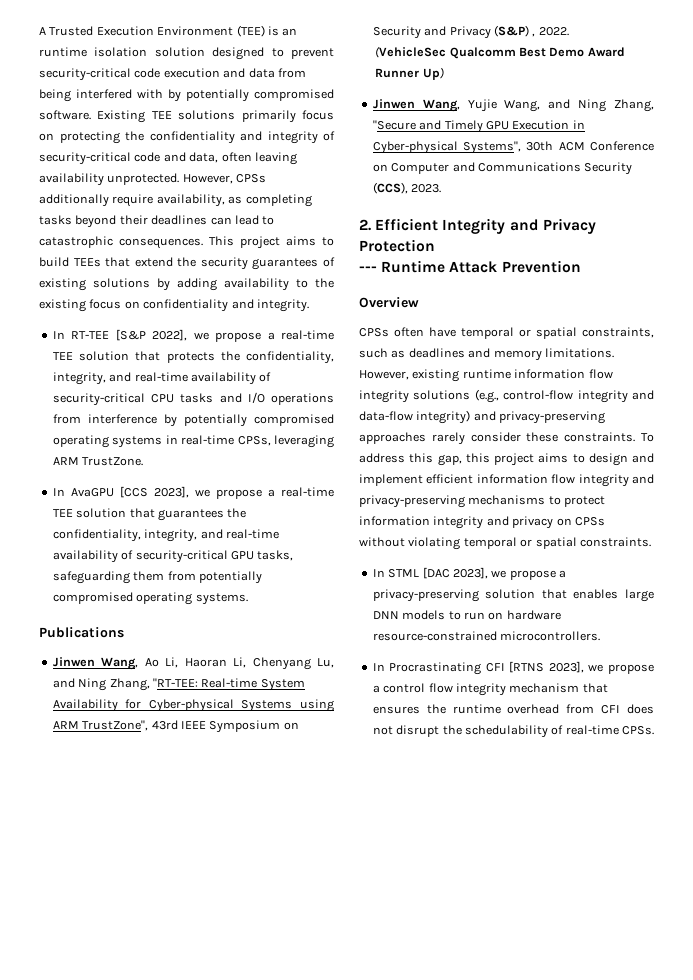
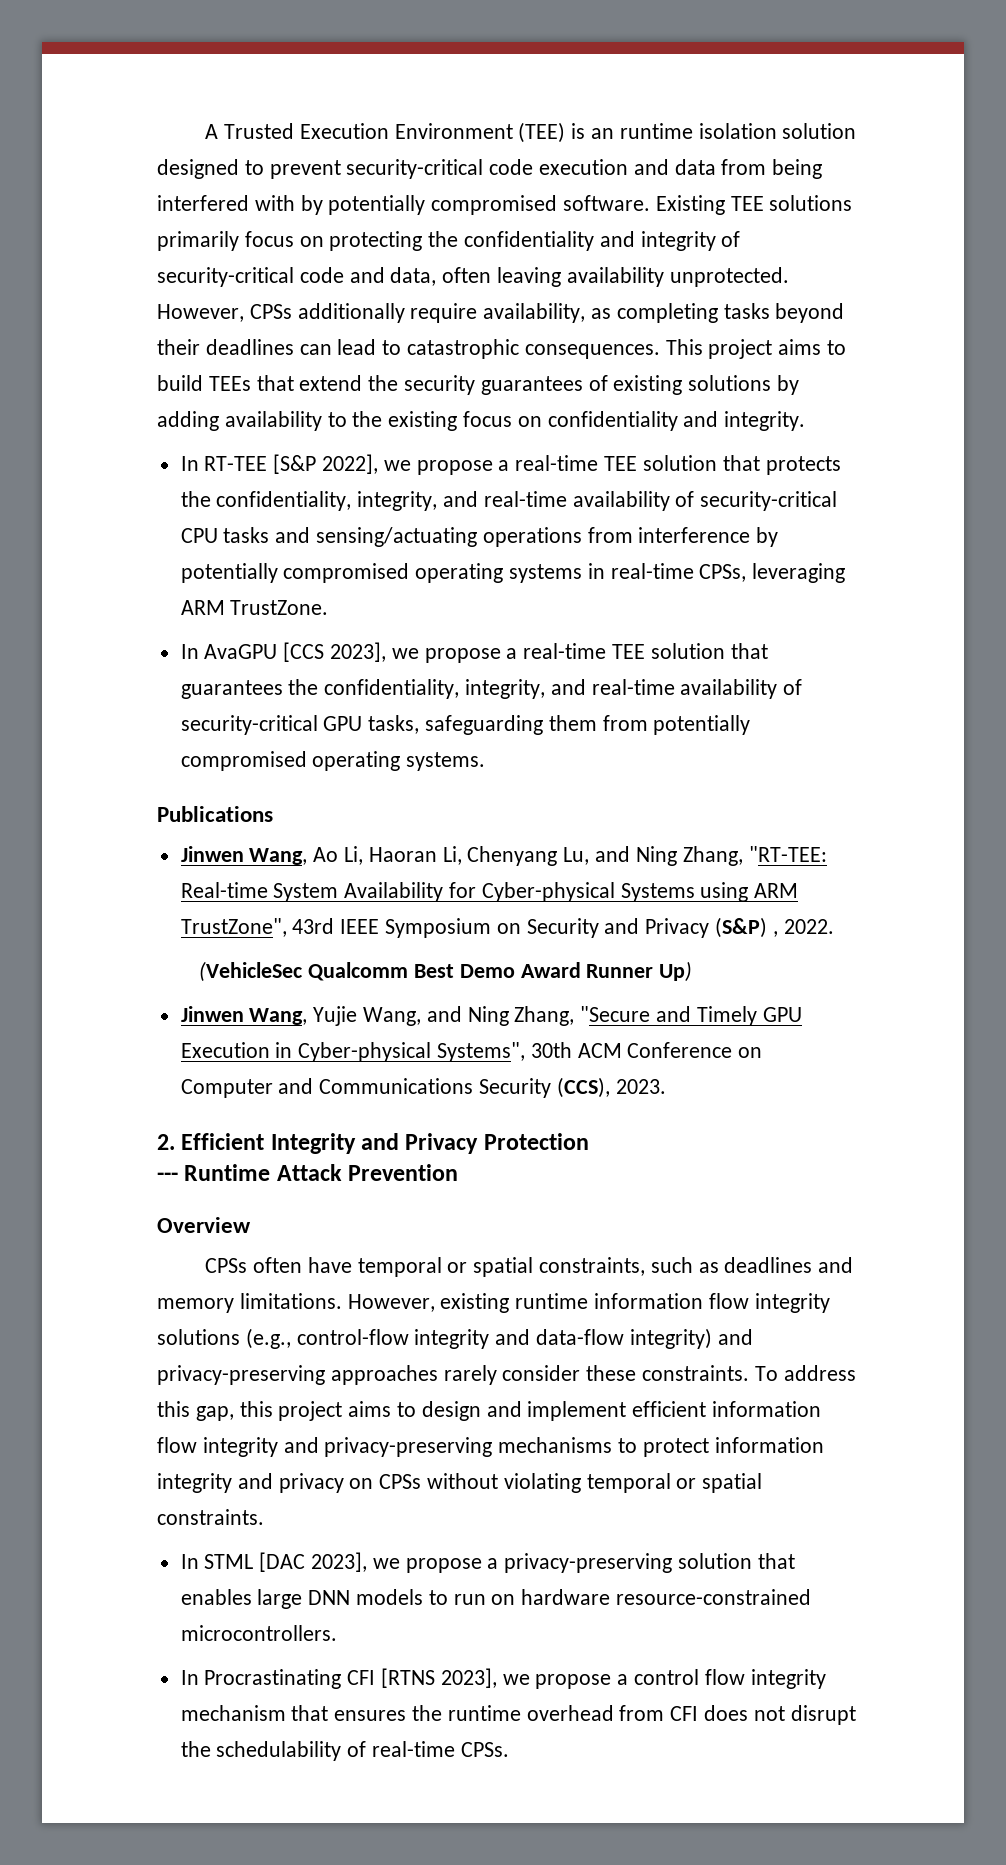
[247,392,265,403] I/O -> [316,527,478,547] sensing/actuating

